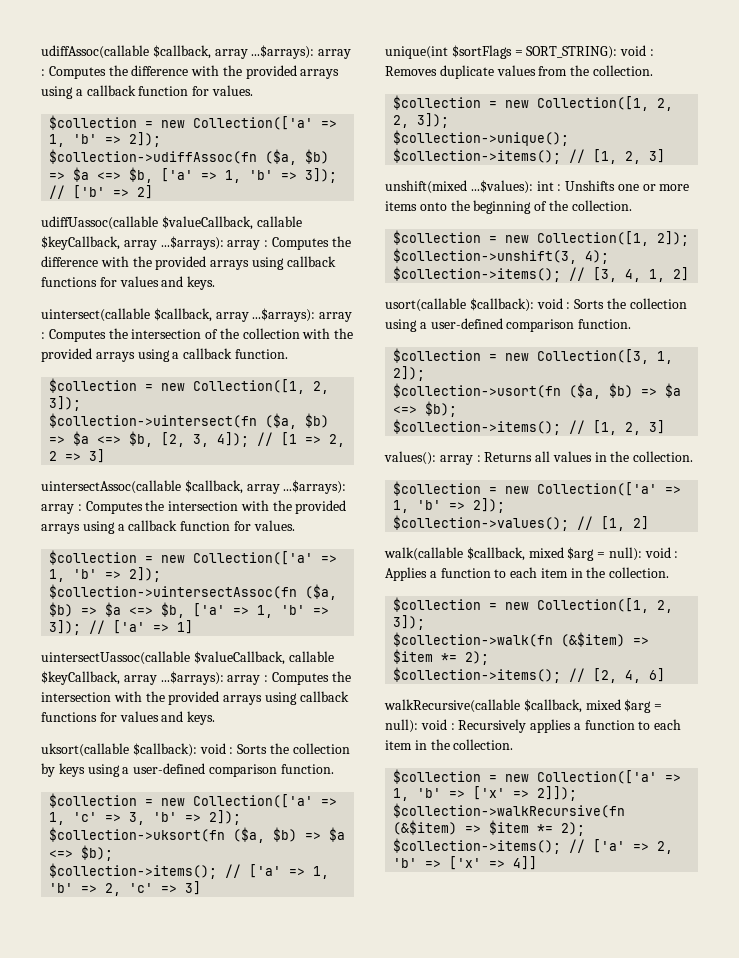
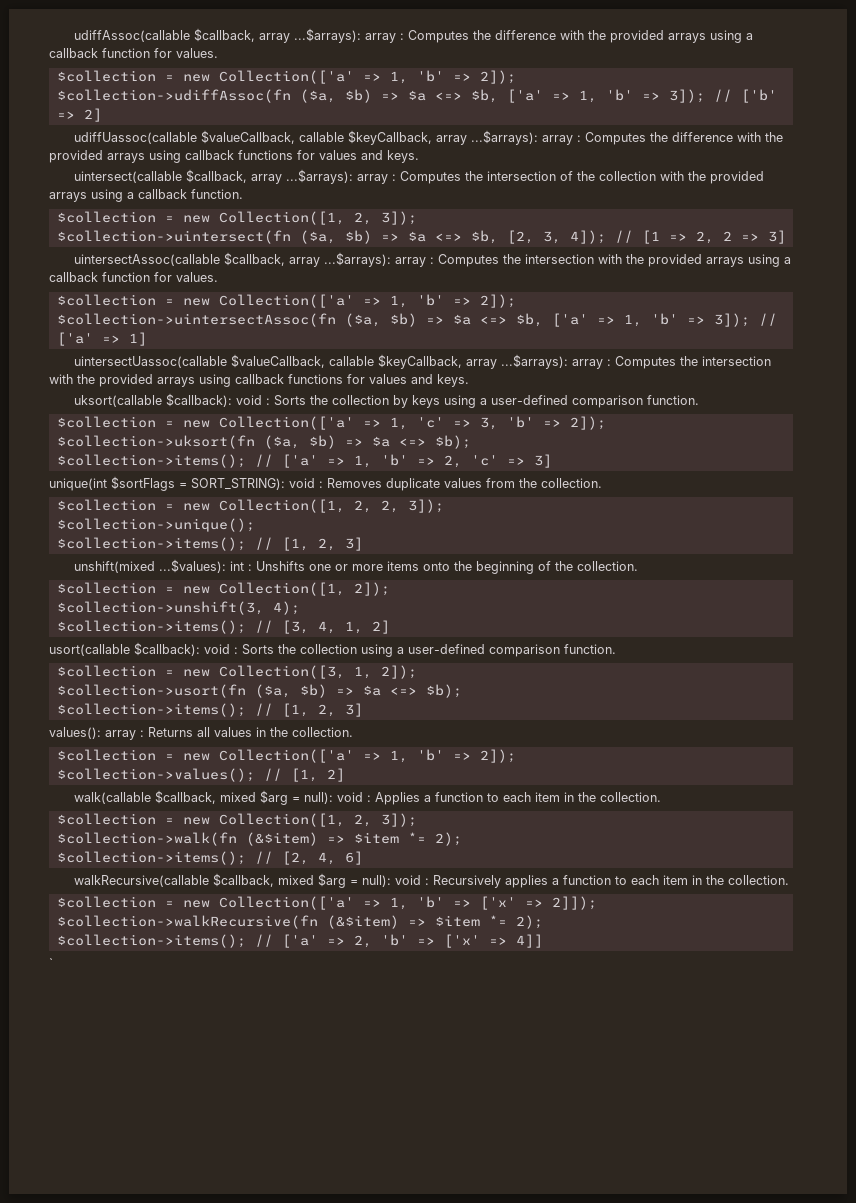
(538, 863) none -> [49,958,53,968] // `

